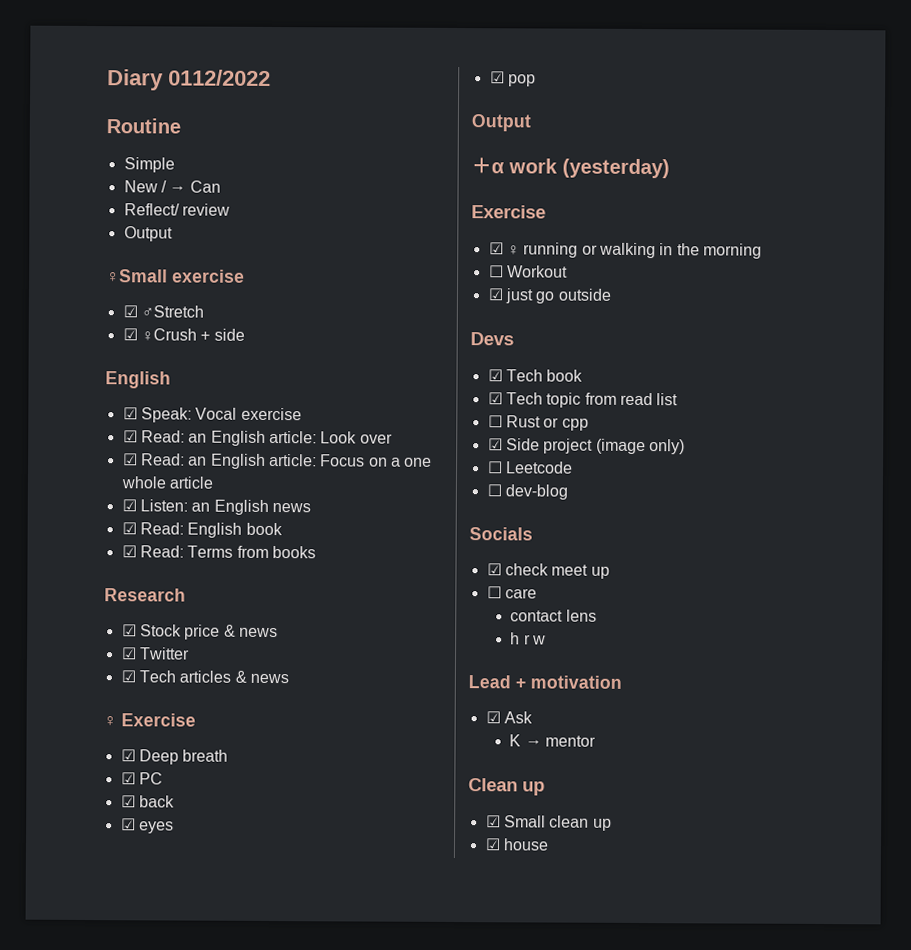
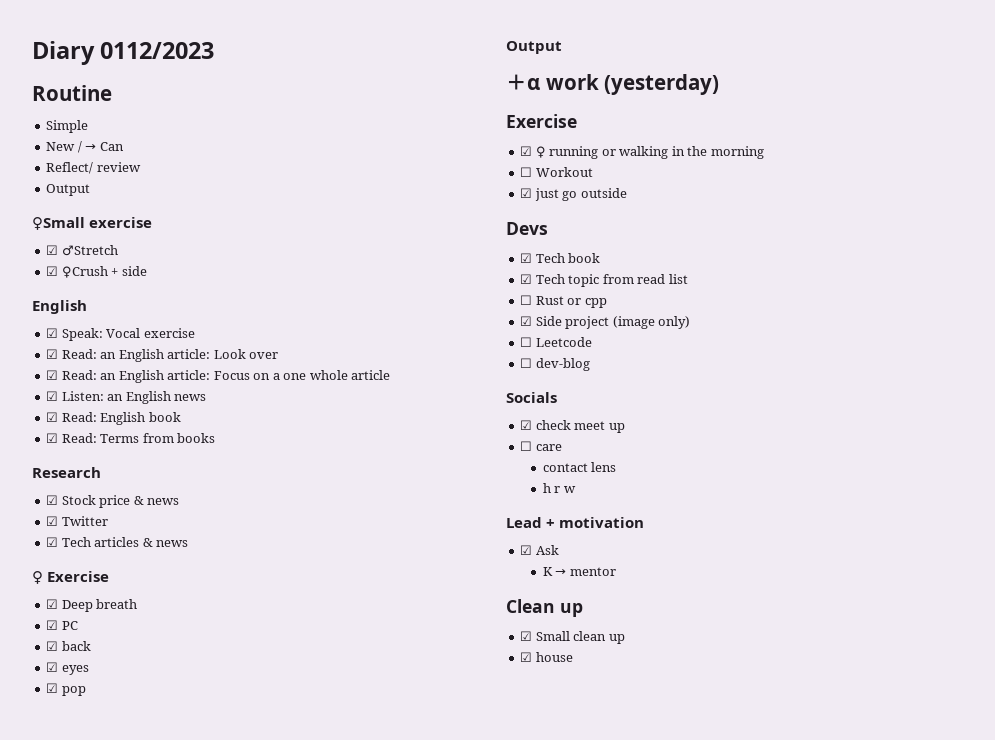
[168,69,271,86] 0112/2022 -> [100,42,215,59] 0112/2023

